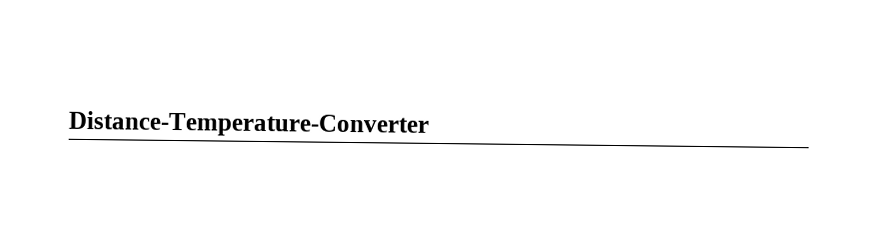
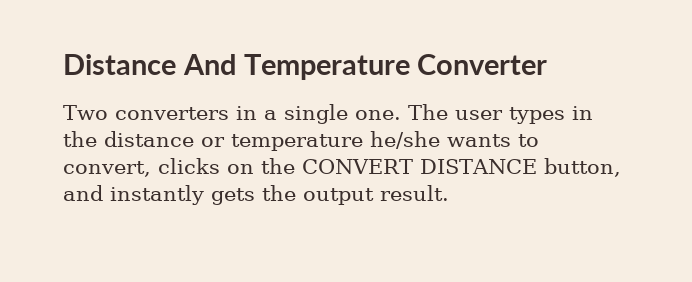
[68,110,429,138] Distance-Temperature-Converter -> [63,54,548,80] [63,104,593,124] [63,131,539,151] [63,158,621,177] [63,185,449,205] Distance And Temperature Converter // Two converters in a single one. The user types in the distance or temperature he/she wants to convert, clicks on the CONVERT DISTANCE button, and instantly gets the output result.

